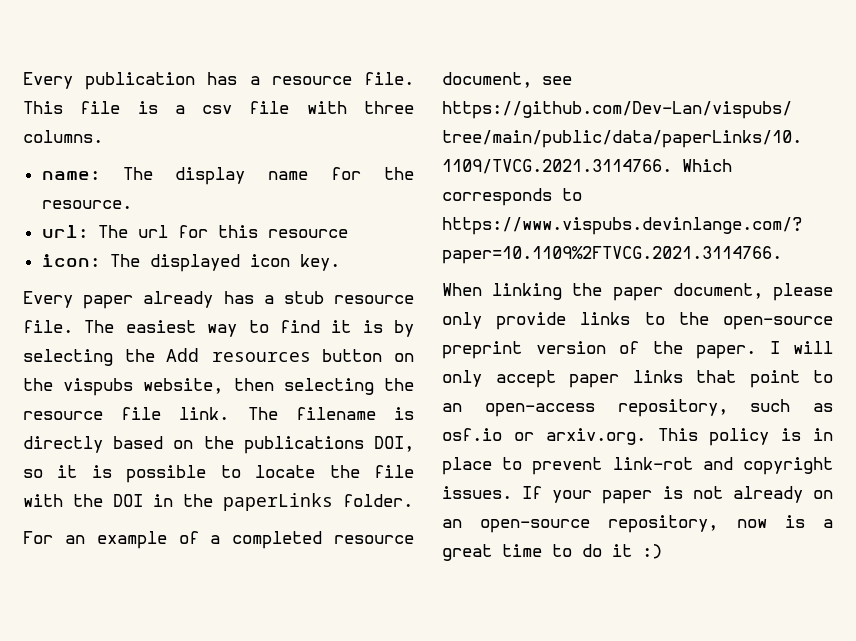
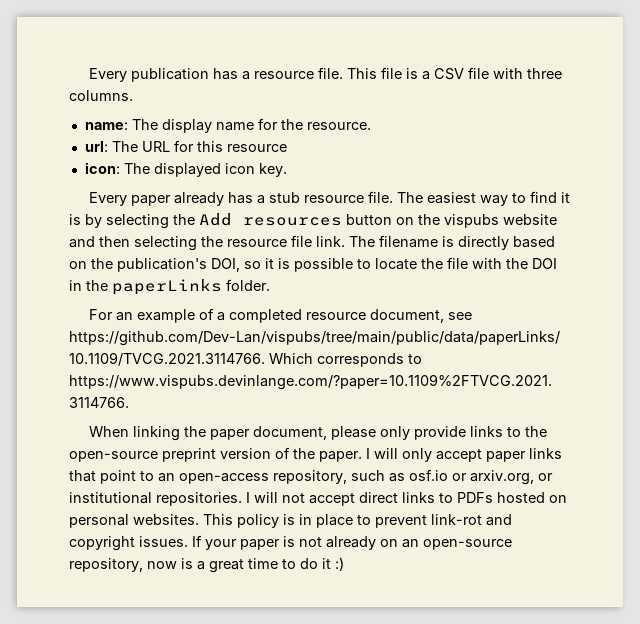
[202,105,233,114] csv -> [433,68,464,80] CSV
[137,225,168,238] url -> [141,141,170,152] URL
[143,378,224,394] website, -> [503,214,557,225] [69,236,95,248] website and
[243,436,364,454] publications -> [117,258,207,272] publication's
[545,428,646,445] arxiv.org. -> [470,470,553,485] [69,492,567,506] [69,514,199,528] arxiv.org, or institutional repositories. I will not accept direct links to PDFs hosted on personal websites.

